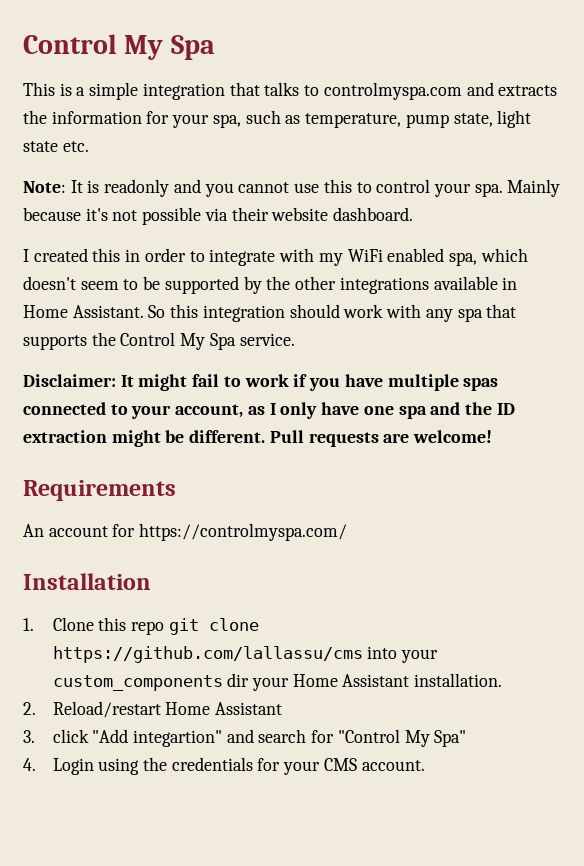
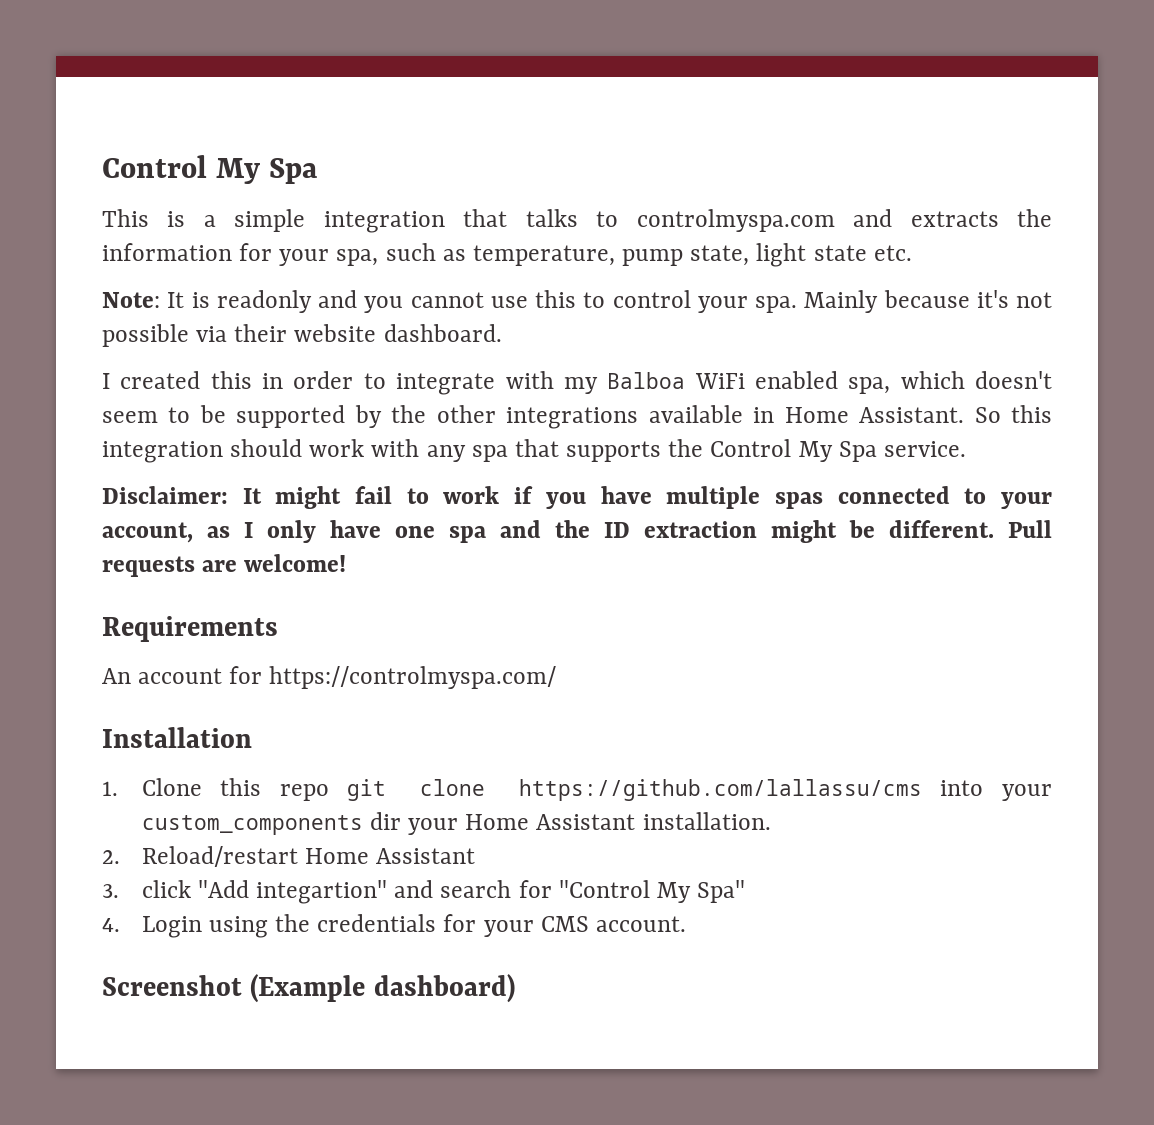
(343, 259) none -> [607,372,686,389] Balboa
(425, 765) none -> [102,974,515,1003] // Screenshot (Example dashboard)

